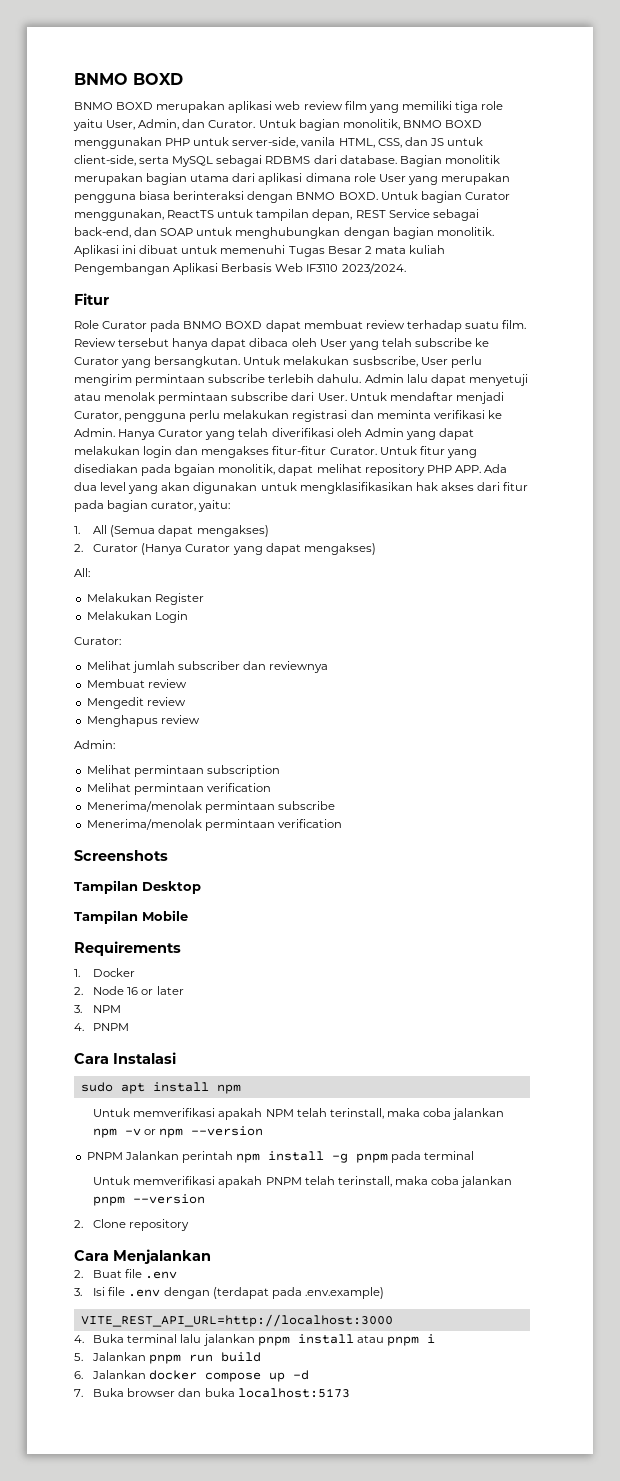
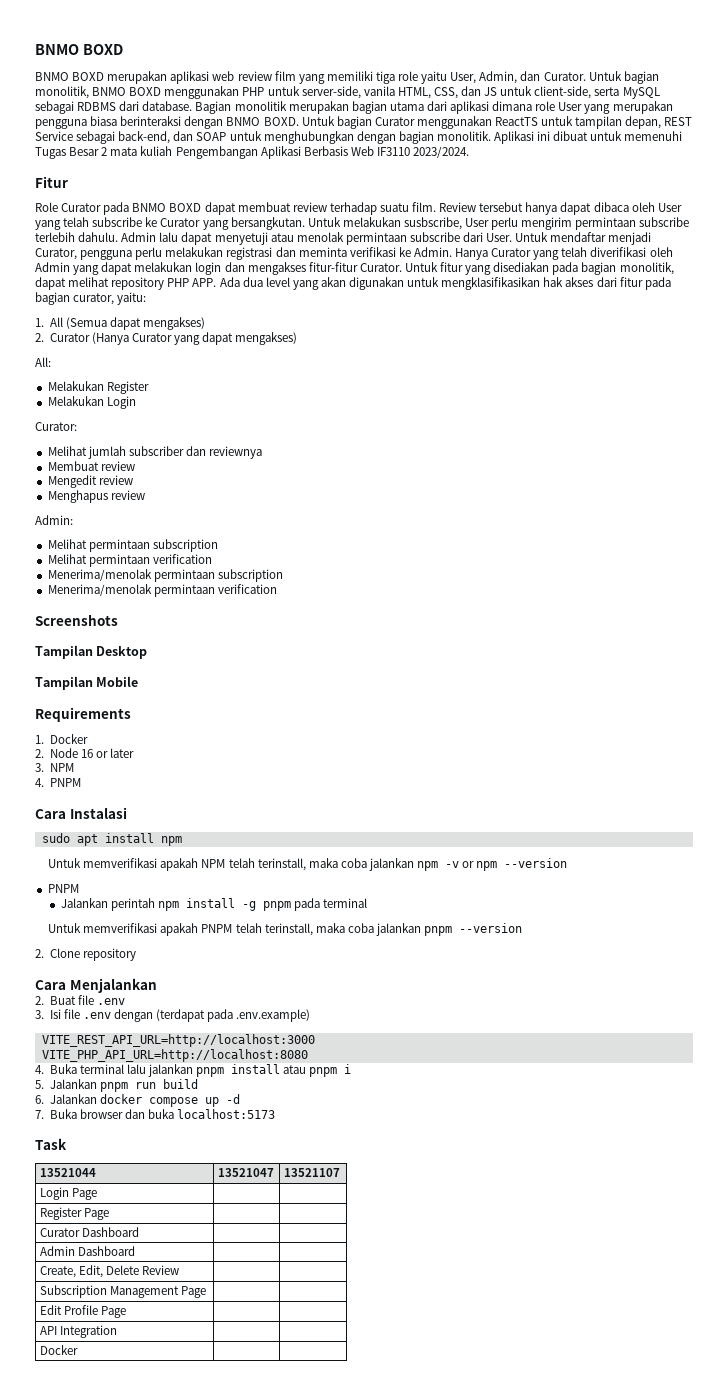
[74,209,164,221] menggunakan, -> [416,116,492,129] menggunakan
[174,464,216,476] bgaian -> [581,262,617,275] bagian
[277,801,335,810] subscribe -> [217,569,283,582] subscription
(123, 1156) none -> (79, 888) //
(393, 1320) none -> [41,1049,308,1062] // VITE_PHP_API_URL=http://localhost:8080
(350, 1393) none -> [35,1138,67,1150] [39,1168,96,1177] [217,1168,274,1177] [283,1168,340,1177] [39,1187,97,1200] [39,1207,109,1220] [39,1227,139,1237] [39,1246,135,1256] [39,1265,180,1278] [39,1285,206,1298] [39,1305,126,1318] [39,1325,117,1338] [39,1345,78,1355] // Task // 13521044 | 13521047 | 13521107 // Login Page | | // Register Page | | // Curator Dashboard | | // Admin Dashboard | | // Create, Edit, Delete Review | | // Subscription Management Page | | // Edit Profile Page | | // API Integration | | // Docker | |

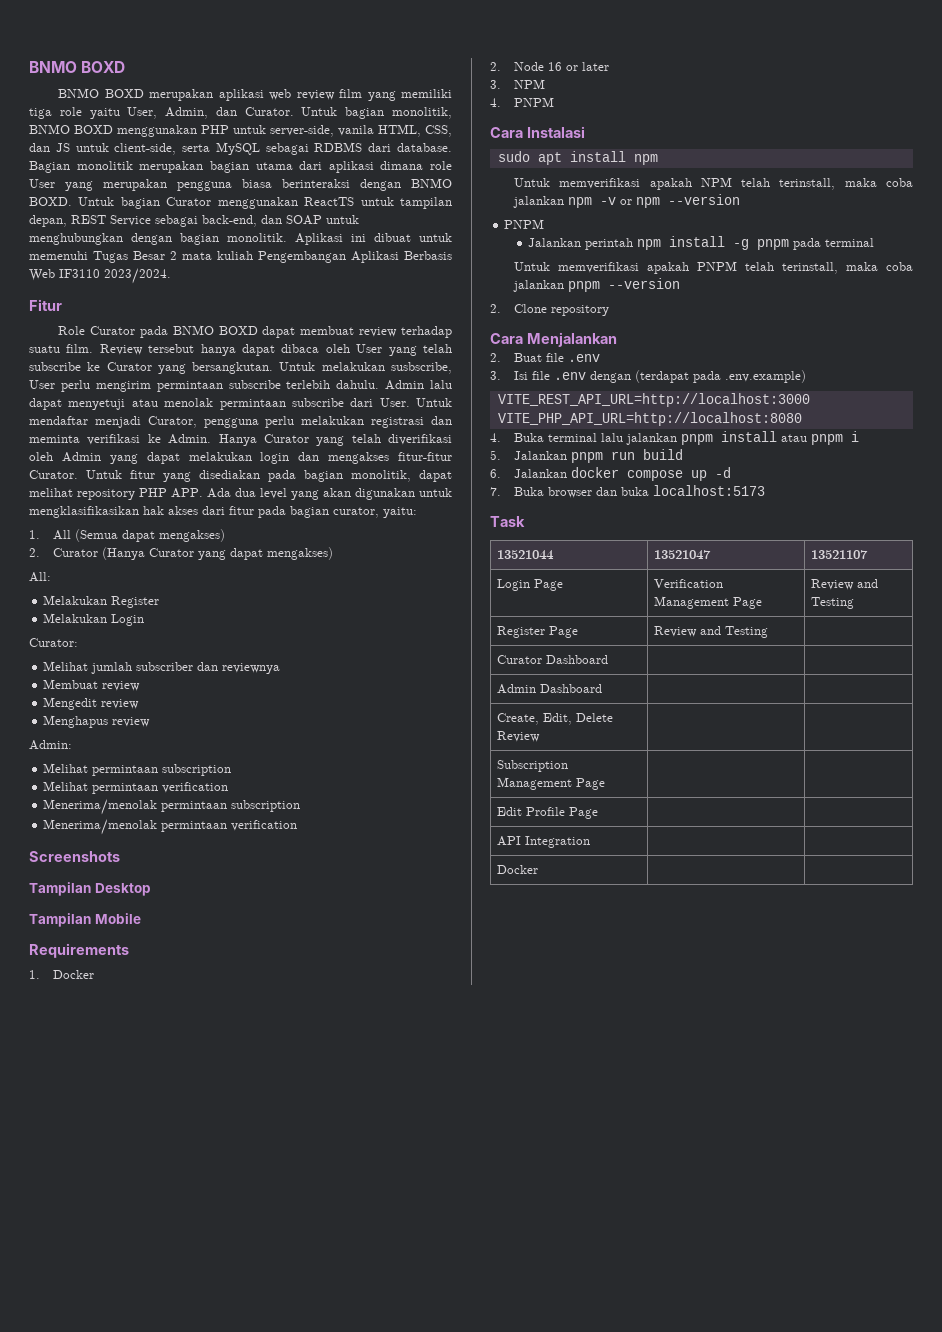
(97, 1194) | -> [654,579,724,588] [654,596,763,609] [811,579,879,590] [811,597,855,609] Verification Management Page | Review and Testing
(109, 1214) none -> [654,626,769,638] Review and Testing

